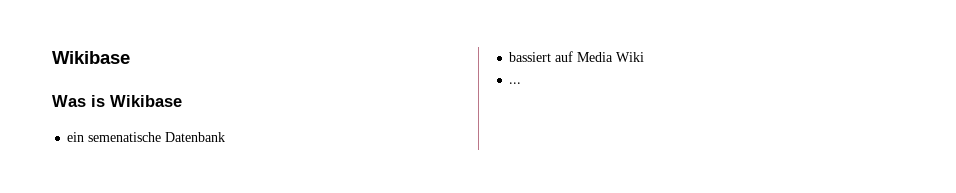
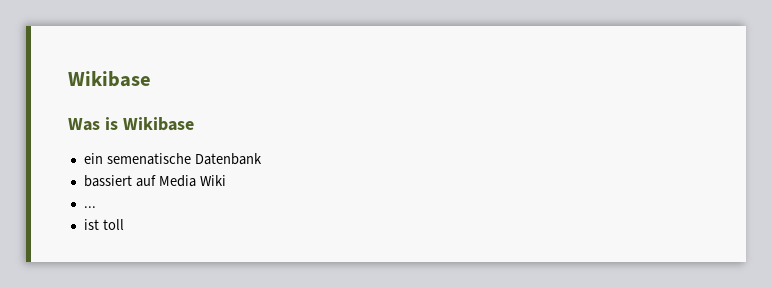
(522, 83) none -> [83,219,124,230] // ist toll

